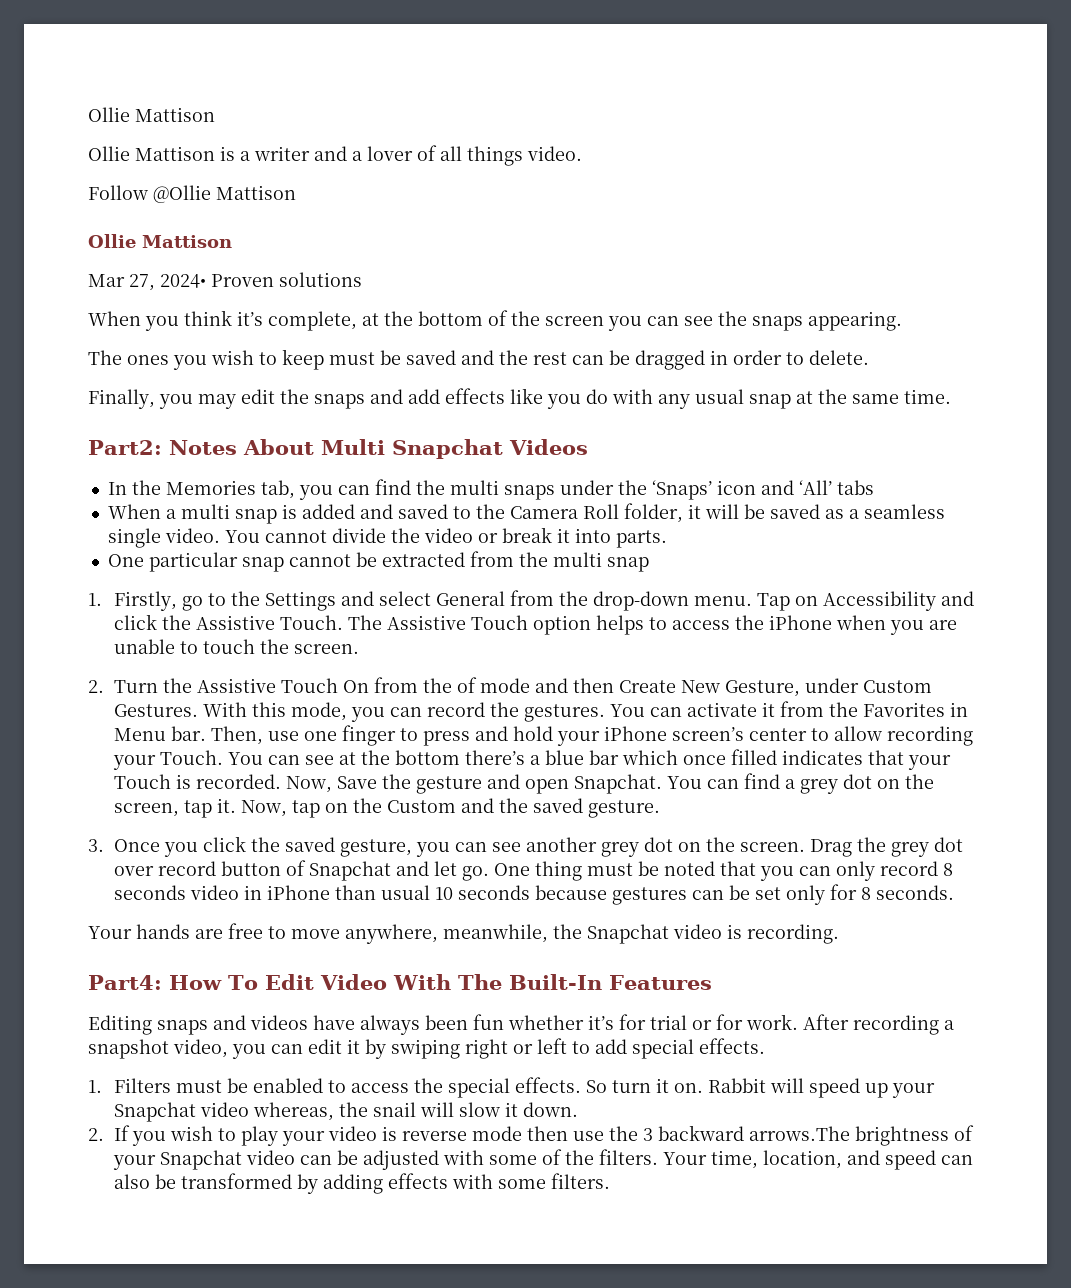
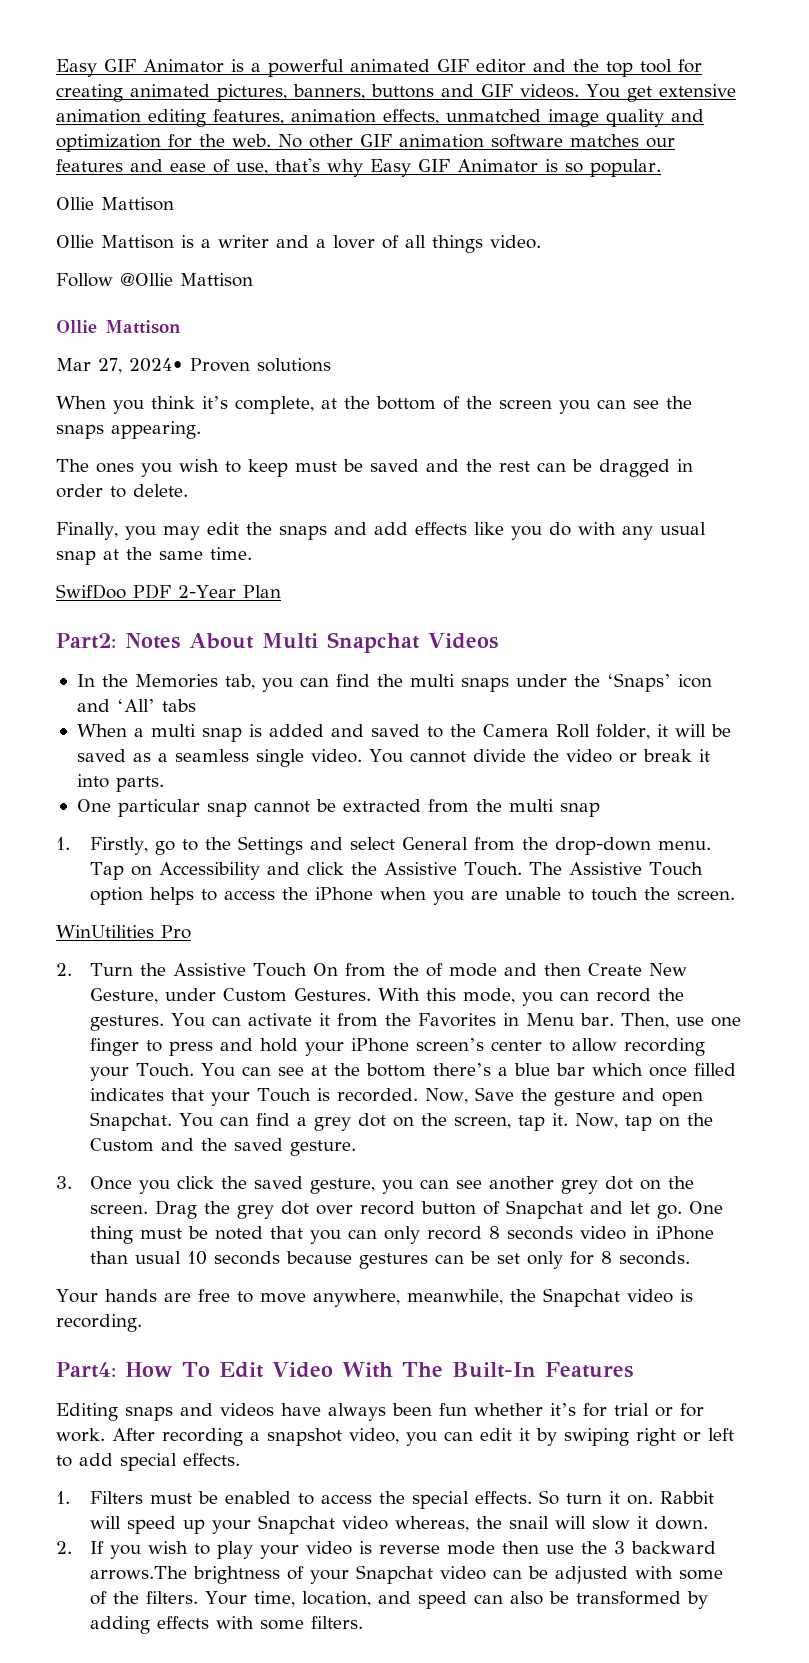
(88, 114) none -> [56,59,702,77] [56,84,736,102] [56,109,704,127] [56,134,675,152] [56,158,661,177] Easy GIF Animator is a powerful animated GIF editor and the top tool for creating animated pictures, banners, buttons and GIF videos. You get extensive animation editing features, animation effects, unmatched image quality and optimization for the web. No other GIF animation software matches our features and ease of use, that's why Easy GIF Animator is so popular. //
(951, 396) none -> [56,584,281,599] // SwifDoo PDF 2-Year Plan
(360, 649) none -> [56,925,191,939] // WinUtilities Pro

